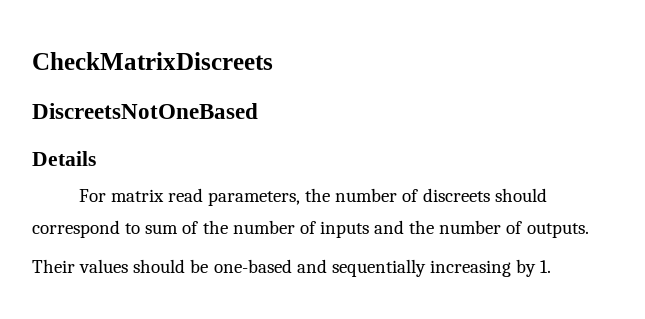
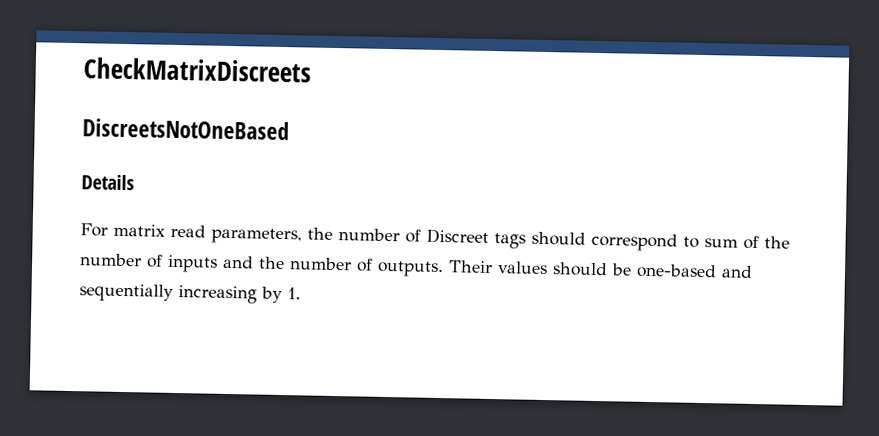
[422,188,490,202] discreets -> [426,228,526,249] Discreet tags
(589, 230) // -> (444, 269) none

